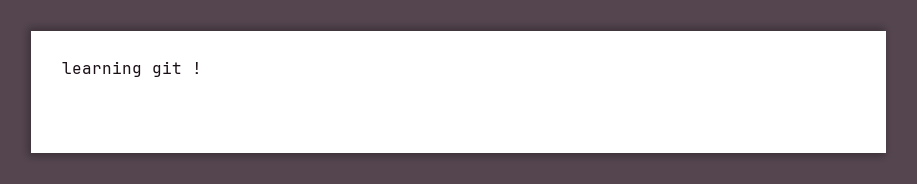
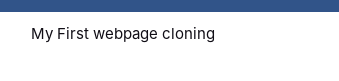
[62,61,202,77] learning git ! -> [31,26,216,43] My First webpage cloning

